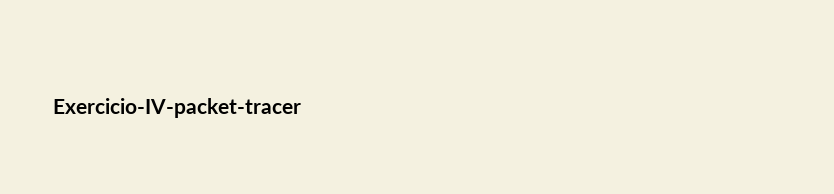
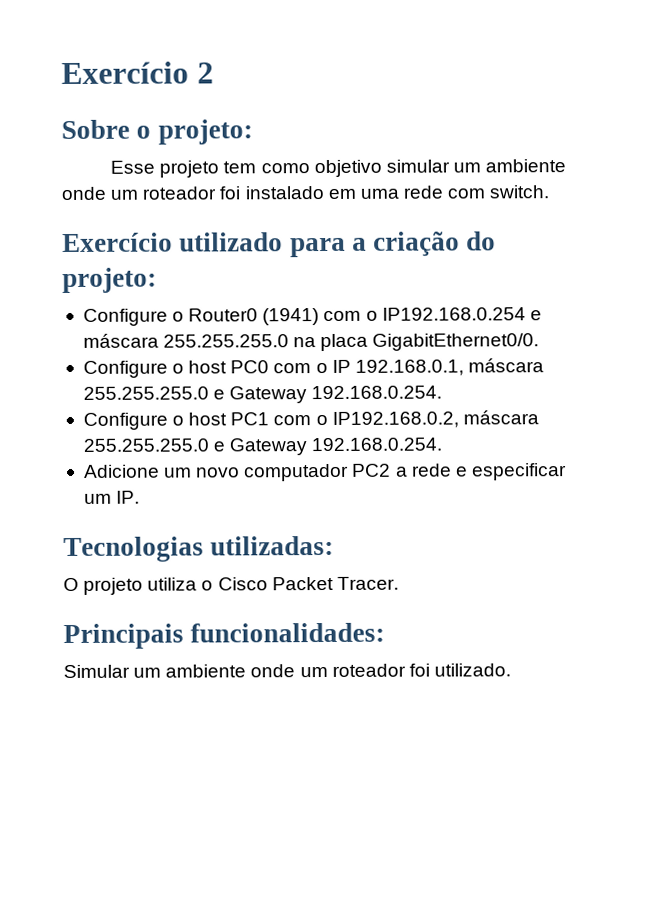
[53,98,301,118] Exercicio-IV-packet-tracer -> [61,61,214,85] [61,119,253,145] [110,159,567,178] [61,185,550,201] [62,231,497,258] [62,267,157,294] [82,307,542,326] [82,333,540,352] [82,358,544,378] [82,385,443,404] [82,410,539,430] [82,437,443,456] [83,463,567,482] [83,490,141,504] [63,535,335,563] [63,576,399,595] [63,622,386,650] [63,663,511,679] Exercício 2 // Sobre o projeto: // Esse projeto tem como objetivo simular um ambiente onde um roteador foi instalado em uma rede com switch. // Exercício utilizado para a criação do projeto: // Configure o Router0 (1941) com o IP192.168.0.254 e máscara 255.255.255.0 na placa GigabitEthernet0/0. // Configure o host PC0 com o IP 192.168.0.1, máscara 255.255.255.0 e Gateway 192.168.0.254. // Configure o host PC1 com o IP192.168.0.2, máscara 255.255.255.0 e Gateway 192.168.0.254. // Adicione um novo computador PC2 a rede e especificar um IP. // Tecnologias utilizadas: // O projeto utiliza o Cisco Packet Tracer. // Principais funcionalidades: // Simular um ambiente onde um roteador foi utilizado.

